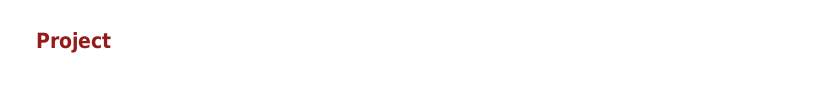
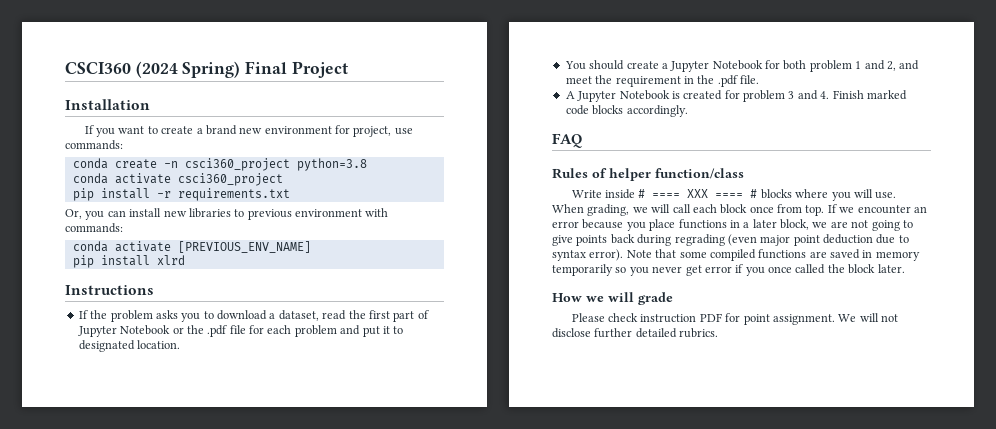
[36,32,111,53] Project -> [65,61,348,78] [65,99,150,110] [84,125,413,137] [65,140,123,150] [72,158,367,171] [72,173,283,186] [72,188,290,201] [65,208,389,220] [65,223,123,233] [72,241,311,253] [72,255,185,268] [65,285,154,295] [78,310,429,322] [77,325,404,337] [78,340,181,352] [564,60,920,72] [565,75,759,87] [565,90,907,102] [565,105,688,117] [552,133,582,148] [552,168,744,181] [571,189,897,201] [552,204,927,216] [552,219,913,231] [552,234,909,246] [552,249,920,261] [552,264,905,276] [552,292,673,305] [571,313,899,325] [552,328,719,338] CSCI360 (2024 Spring) Final Project // Installation // If you want to create a brand new environment for project, use commands: // conda create -n csci360_project python=3.8 // conda activate csci360_project // pip install -r requirements.txt // Or, you can install new libraries to previous environment with commands: // conda activate [PREVIOUS_ENV_NAME] // pip install xlrd // Instructions // If the problem asks you to download a dataset, read the first part of Jupyter Notebook or the .pdf file for each problem and put it to designated location. // You should create a Jupyter Notebook for both problem 1 and 2, and meet the requirement in the .pdf file. // A Jupyter Notebook is created for problem 3 and 4. Finish marked code blocks accordingly. // FAQ // Rules of helper function/class // Write inside # ==== XXX ==== # blocks where you will use. When grading, we will call each block once from top. If we encounter an error because you place functions in a later block, we are not going to give points back during regrading (even major point deduction due to syntax error). Note that some compiled functions are saved in memory temporarily so you never get error if you once called the block later. // How we will grade // Please check instruction PDF for point assignment. We will not disclose further detailed rubrics.

